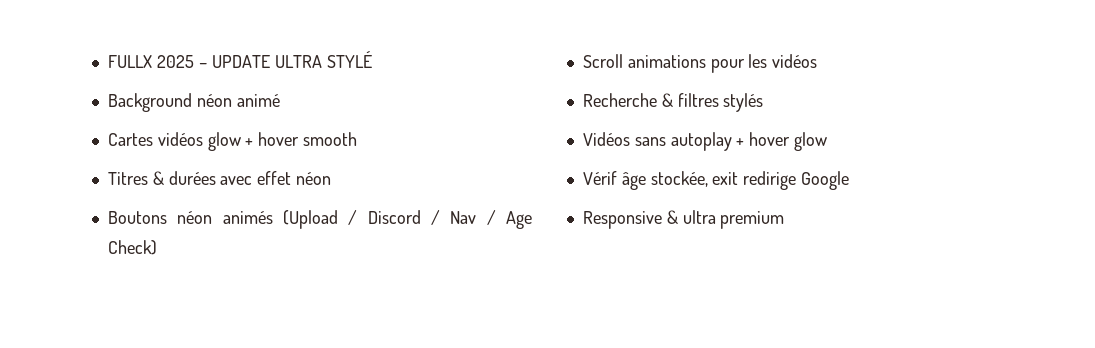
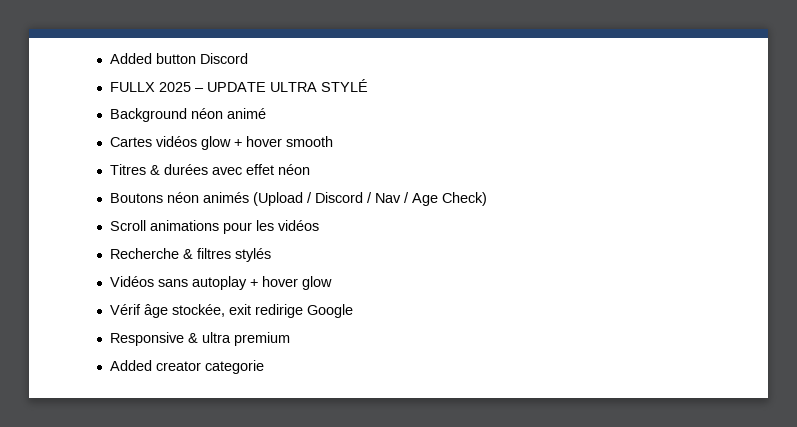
(107, 61) none -> [109,53,248,64] Added button Discord //
(785, 220) none -> [109,360,264,374] // Added creator categorie

